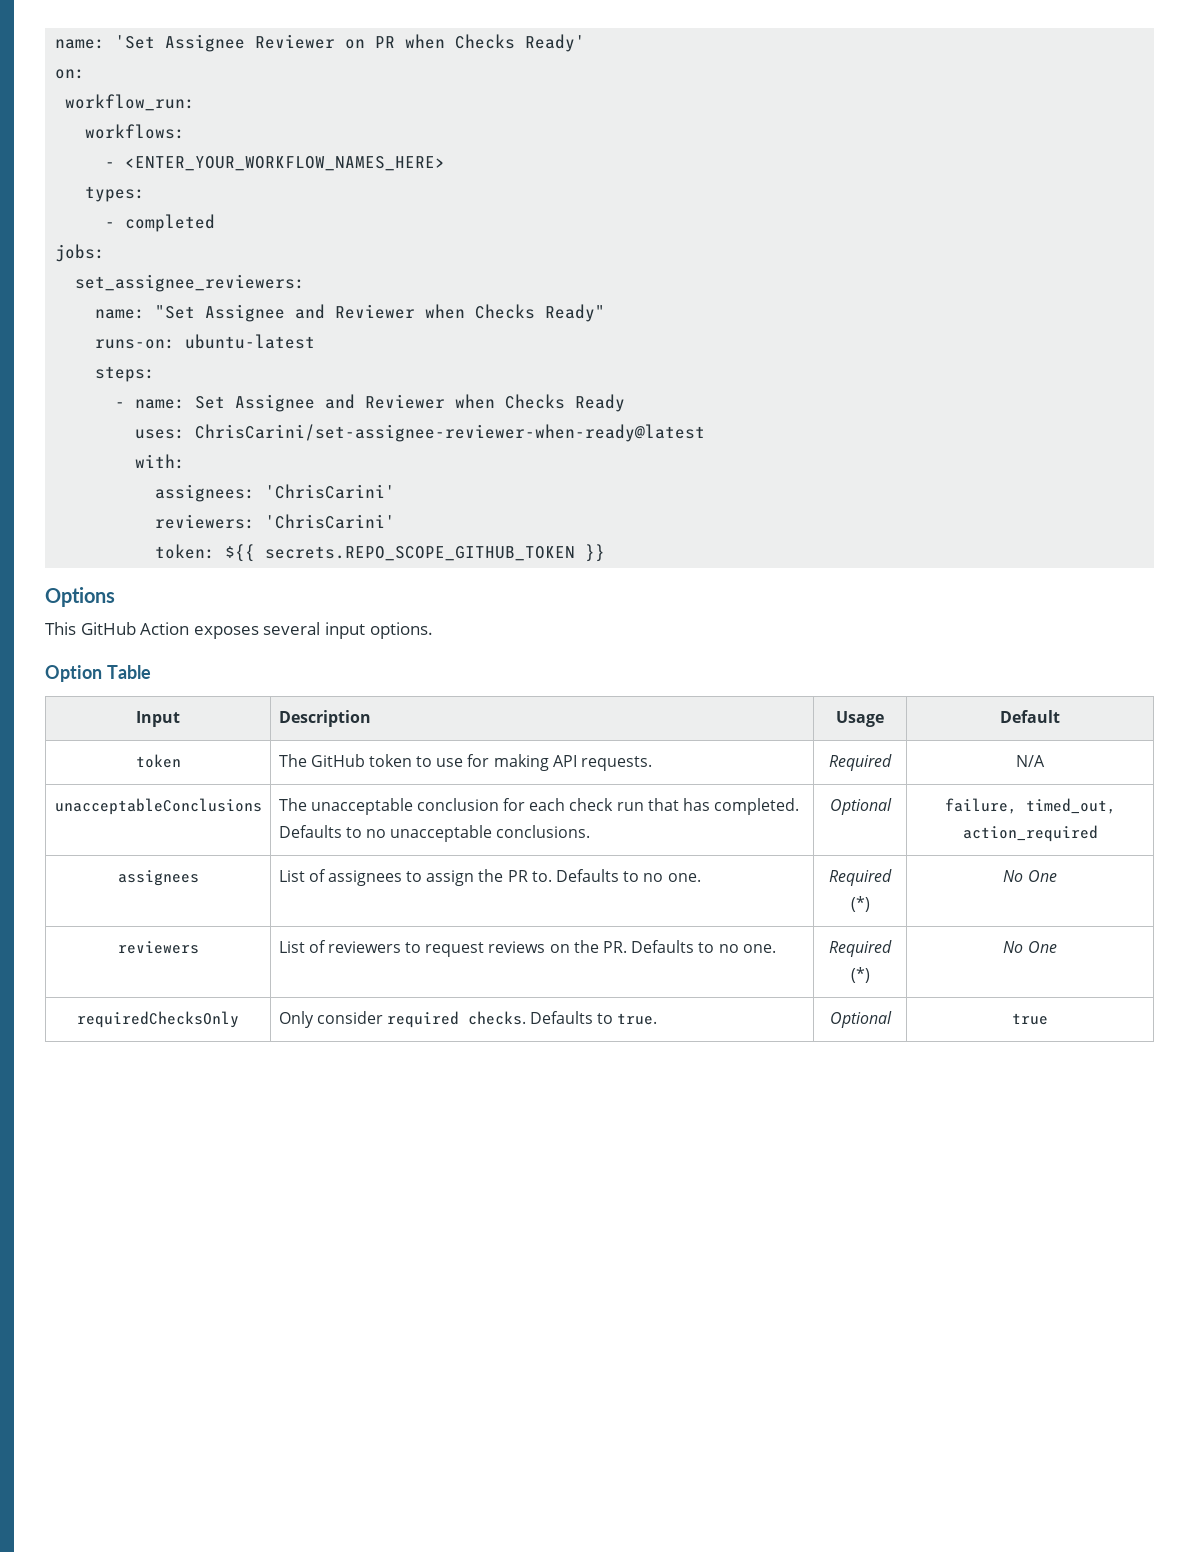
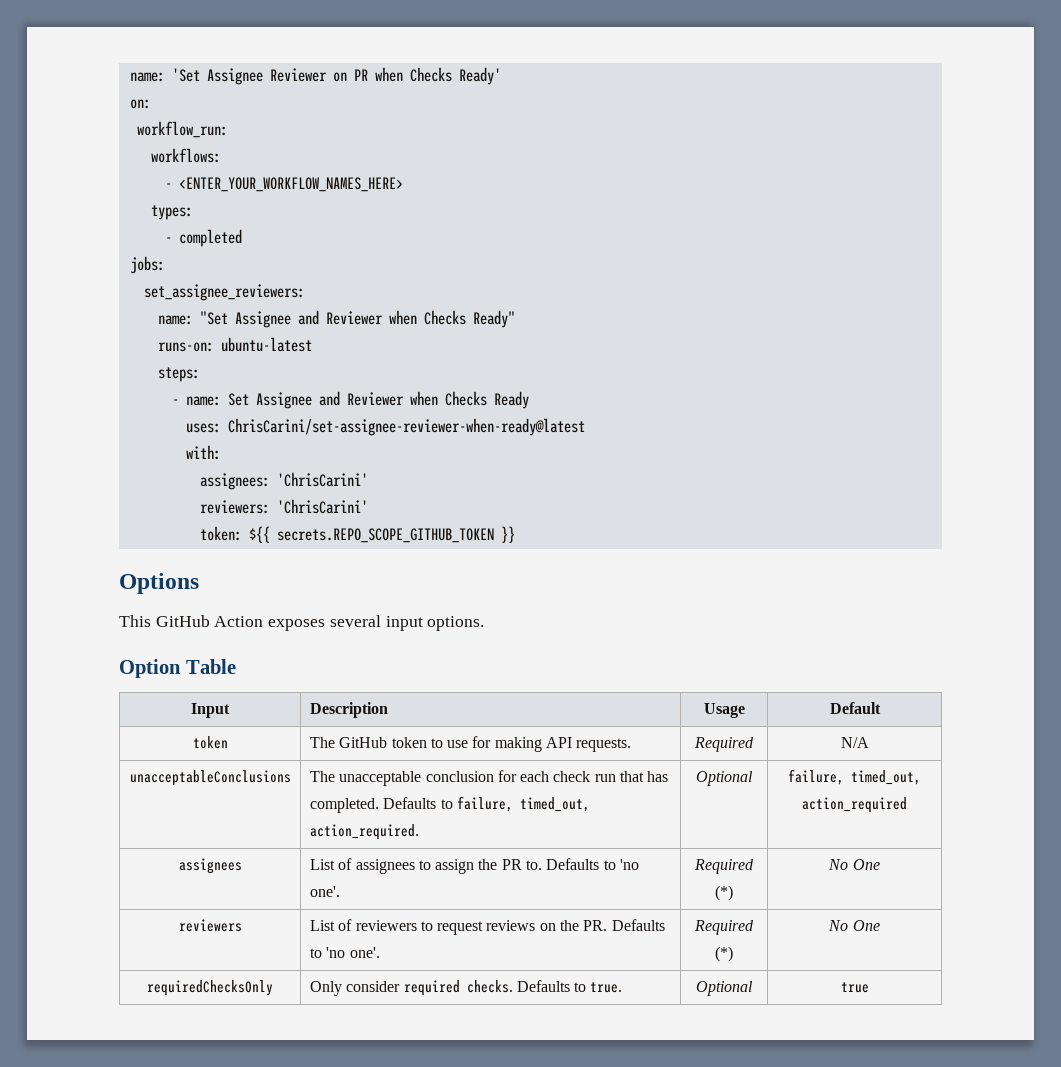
[365,825,591,842] no unacceptable conclusions. -> [456,796,590,812] [309,824,419,840] failure, timed_out, action_required.
[643,873,701,882] no one. -> [620,859,640,870] [309,886,340,897] 'no one'.
[718,944,776,953] no one. -> [326,947,380,958] 'no one'.

